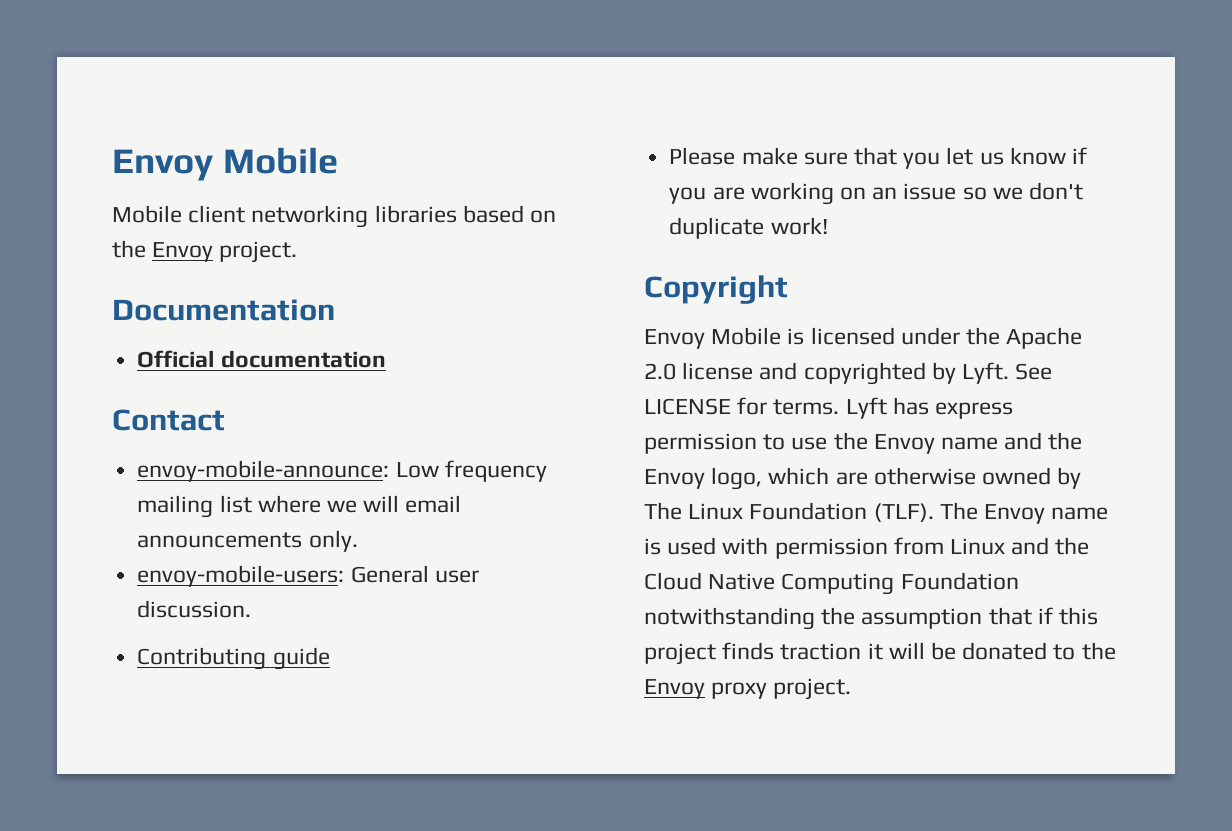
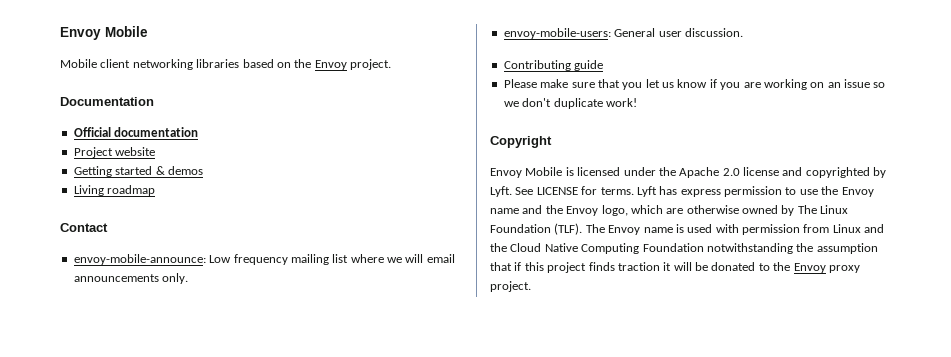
(386, 359) none -> [73,147,156,158] [73,166,203,177] [73,185,156,196] // Project website // Getting started & demos // Living roadmap

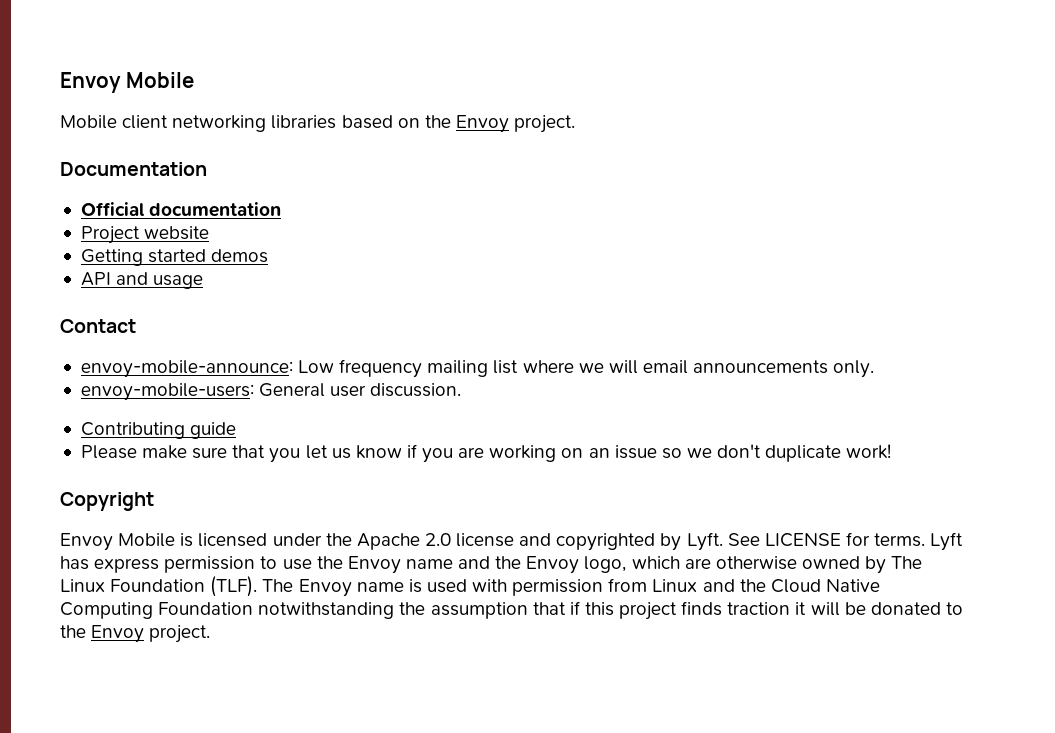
[155,166,165,175] & -> (207, 256) none
[73,185,156,196] Living roadmap -> [80,272,204,289] API and usage
[828,265,860,273] proxy -> (145, 634) none

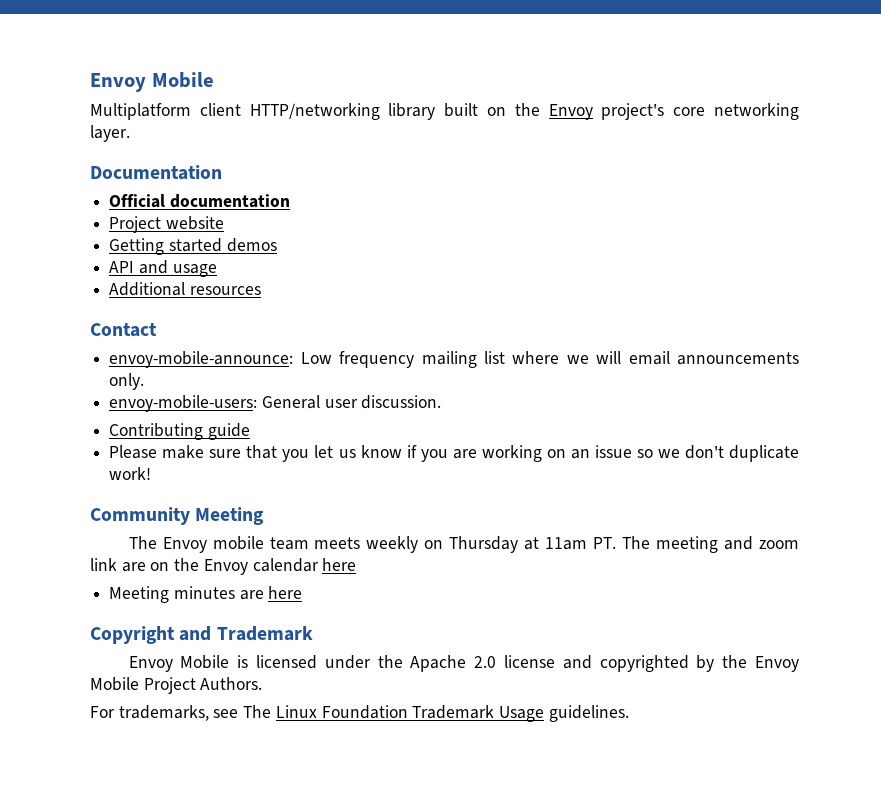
[60,115,576,133] Mobile client networking libraries based on the Envoy project. -> [90,103,799,120] [90,125,130,142] Multiplatform client HTTP/networking library built on the Envoy project's core networking layer.
(204, 282) none -> [109,282,261,296] // Additional resources
(892, 451) none -> [90,507,265,525] [128,536,800,553] [90,558,357,575] [109,586,303,603] // Community Meeting // The Envoy mobile team meets weekly on Thursday at 11am PT. The meeting and zoom link are on the Envoy calendar here // Meeting minutes are here
(154, 501) none -> [179,626,313,641] and Trademark
[686,532,964,551] [60,556,923,574] [60,576,880,597] [60,601,963,620] [60,625,211,643] Lyft. See LICENSE for terms. Lyft has express permission to use the Envoy name and the Envoy logo, which are otherwise owned by The Linux Foundation (TLF). The Envoy name is used with permission from Linux and the Cloud Native Computing Foundation notwithstanding the assumption that if this project finds traction it will be donated to the Envoy project. -> [722,655,800,672] [90,677,263,694] [90,705,629,722] the Envoy Mobile Project Authors. // For trademarks, see The Linux Foundation Trademark Usage guidelines.

